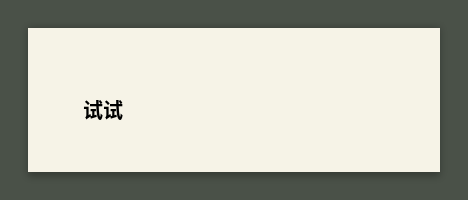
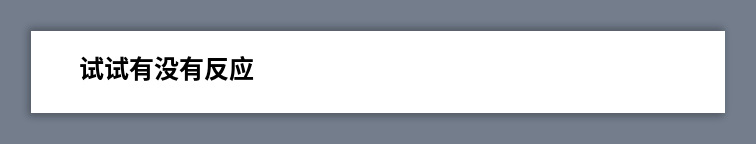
(123, 110) none -> [129,55,254,81] 有没有反应

